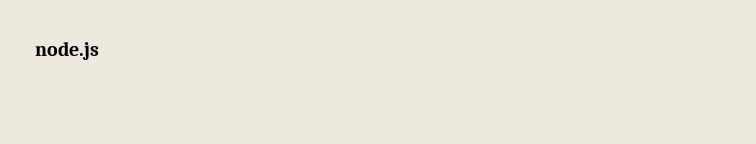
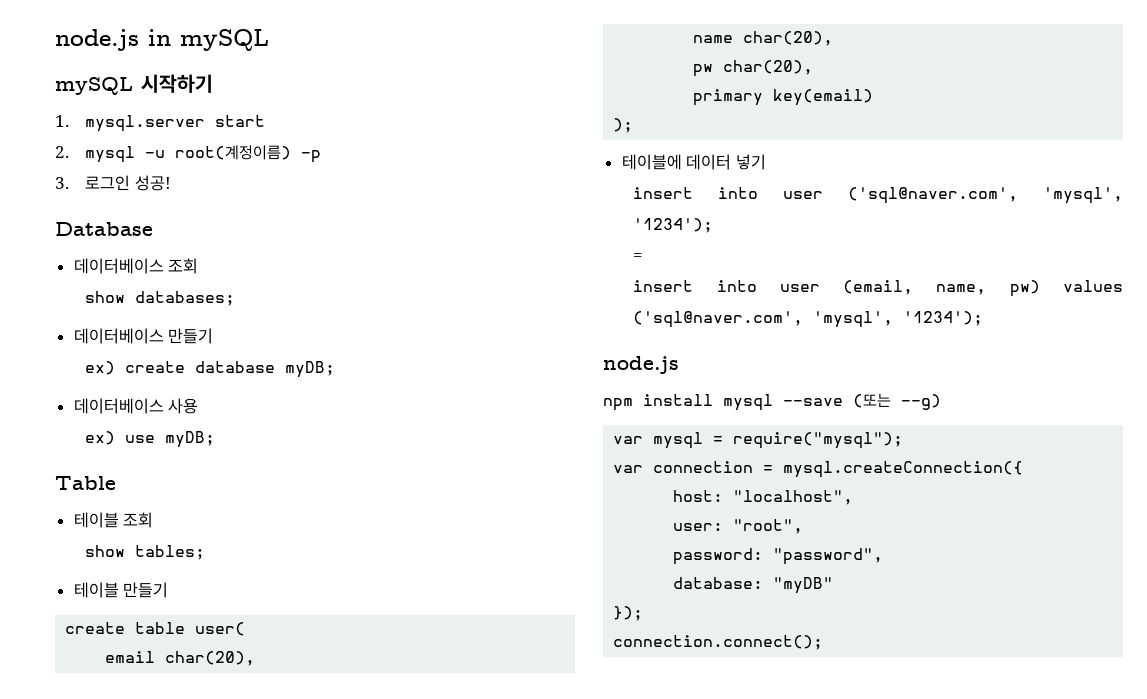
[35,41,99,60] node.js -> [55,29,269,51] [55,74,213,95] [55,115,266,132] [55,145,322,163] [55,175,171,191] [55,222,153,236] [73,258,199,274] [85,291,236,306] [73,328,214,344] [85,361,336,378] [73,398,199,414] [85,431,216,448] [55,476,116,490] [73,512,154,528] [85,545,206,560] [73,582,169,598] [65,622,246,636] [105,651,256,666] [693,31,834,46] [693,60,814,77] [693,89,874,106] [613,118,634,133] [621,154,766,170] [633,187,1123,204] [633,218,714,233] [633,253,644,261] [633,280,1123,297] [633,311,984,328] [603,356,679,374] [603,393,941,411] [613,432,904,449] [613,461,1024,478] [673,490,854,505] [673,519,804,534] [673,548,884,565] [673,577,834,594] [613,606,644,621] [613,635,824,650] node.js in mySQL // mySQL 시작하기 // 1. mysql.server start // 2. mysql -u root(계정이름) -p // 3. 로그인 성공! // Database // 데이터베이스 조회 // show databases; // 데이터베이스 만들기 // ex) create database myDB; // 데이터베이스 사용 // ex) use myDB; // Table // 테이블 조회 // show tables; // 테이블 만들기 // create table user( // email char(20), // name char(20), // pw char(20), // primary key(email) // ); // 테이블에 데이터 넣기 // insert into user ('sql@naver.com', 'mysql', '1234'); // = // insert into user (email, name, pw) values ('sql@naver.com', 'mysql', '1234'); // node.js // npm install mysql --save (또는 --g) // var mysql = require("mysql"); // var connection = mysql.createConnection({ // host: "localhost", // user: "root", // password: "password", // database: "myDB" // }); // connection.connect();

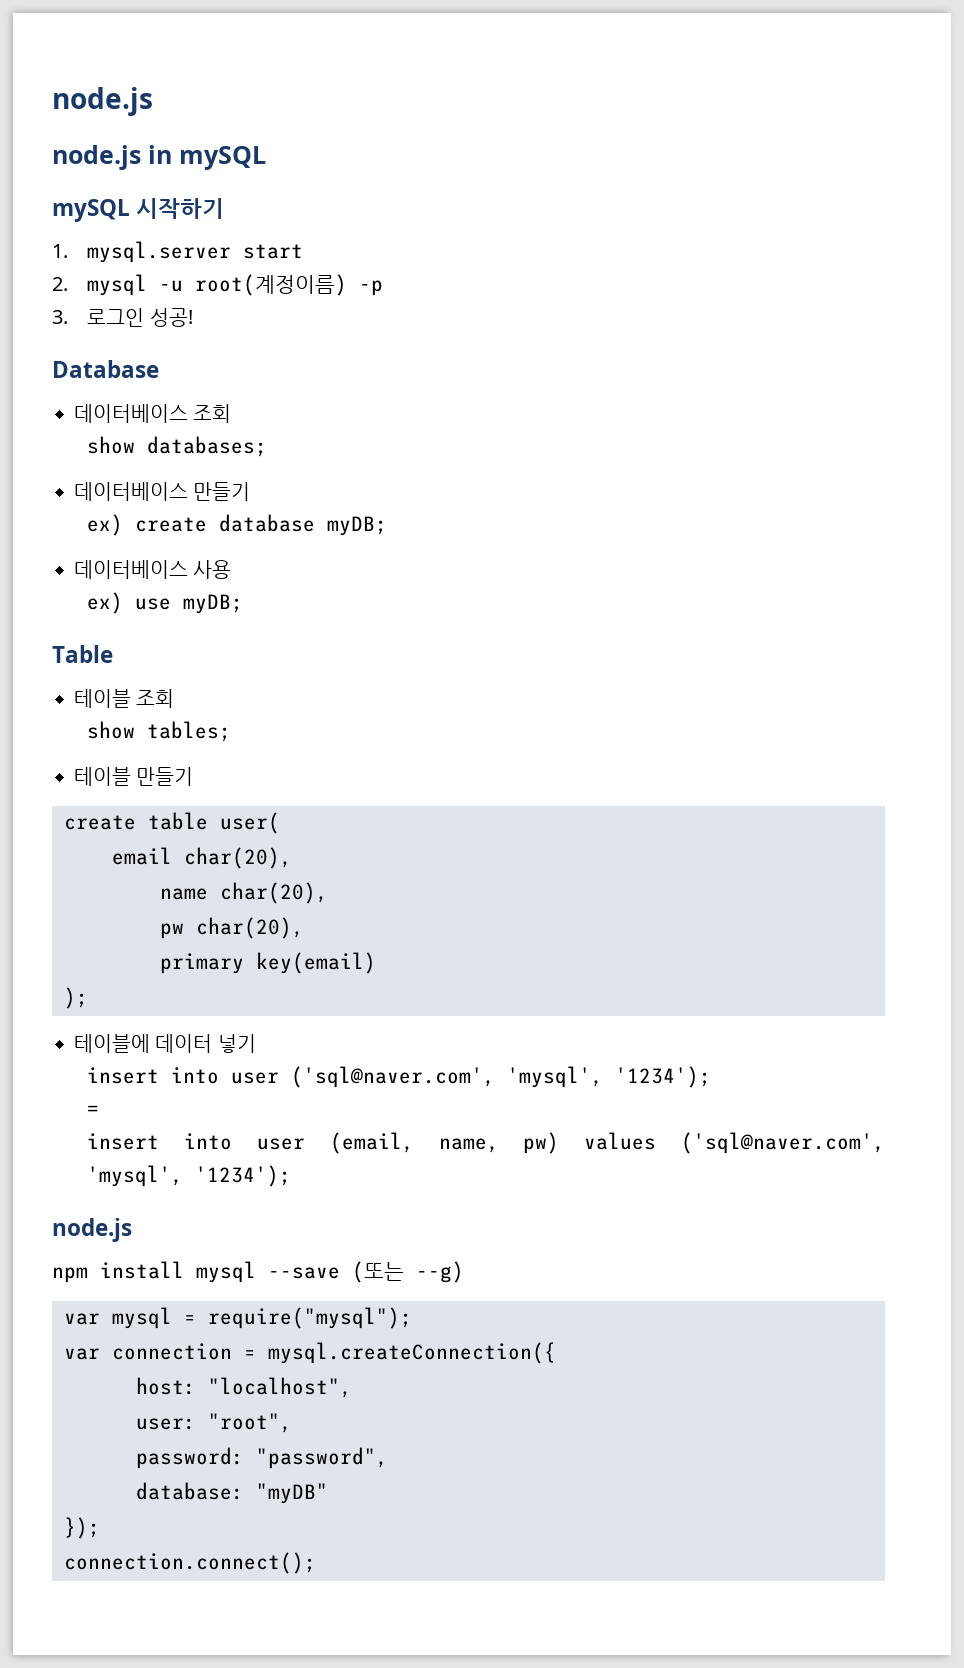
[55,29,139,51] node.js -> [52,87,153,116] [52,145,141,170] node.js // node.js

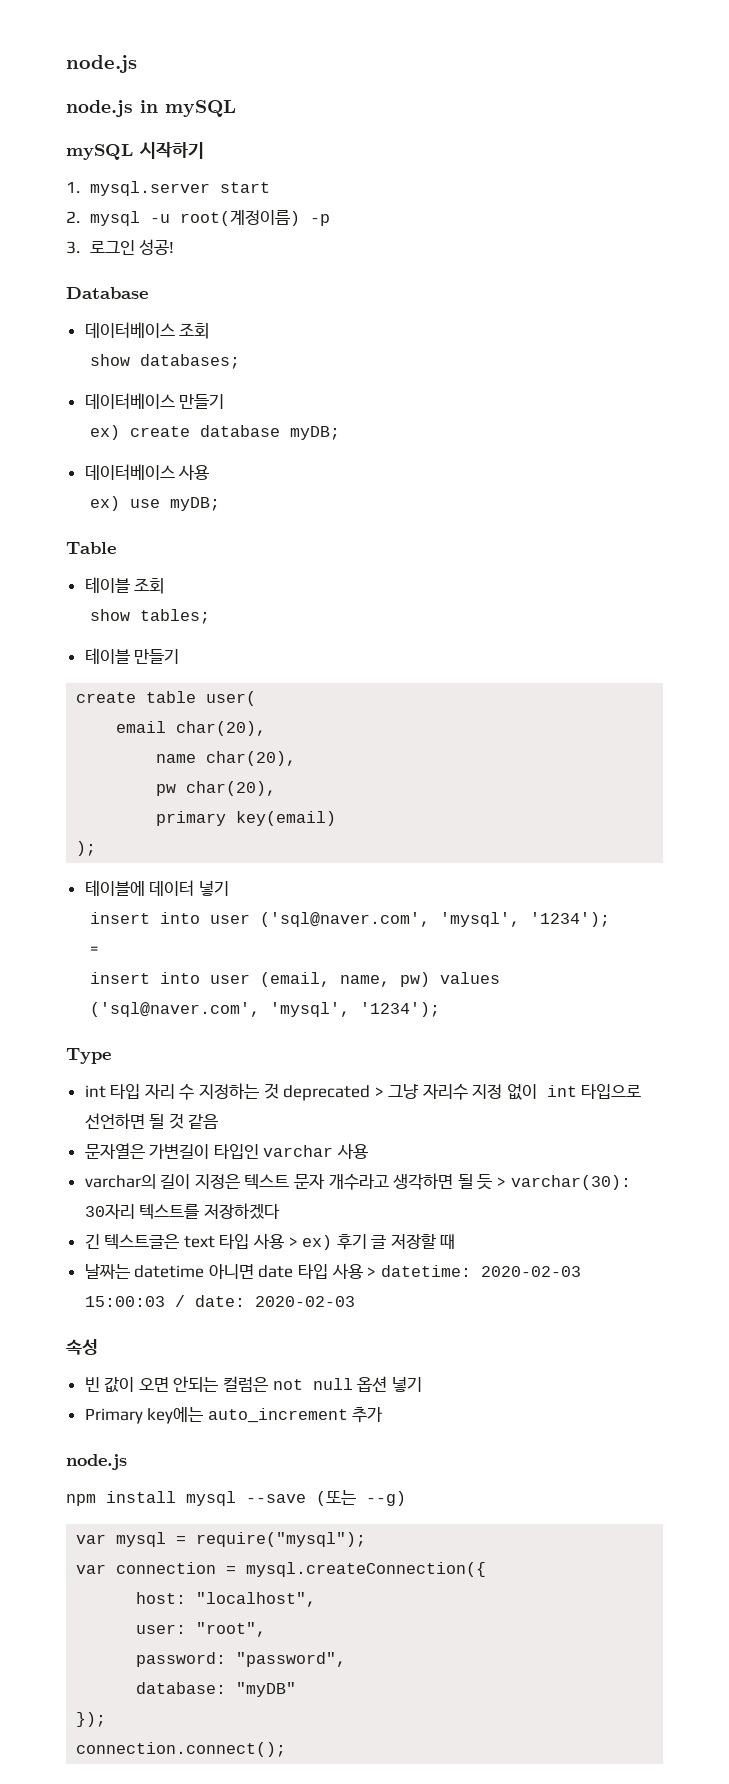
(292, 1176) none -> [66,1048,111,1064] [84,1083,642,1101] [84,1113,219,1129] [84,1143,368,1159] [84,1173,631,1190] [84,1203,280,1219] [84,1233,456,1250] [84,1263,581,1279] [84,1295,355,1307] [66,1339,98,1355] [84,1376,422,1393] [84,1407,384,1424] // Type // int 타입 자리 수 지정하는 것 deprecated > 그냥 자리수 지정 없이 int 타입으로 선언하면 될 것 같음 // 문자열은 가변길이 타입인 varchar 사용 // varchar의 길이 지정은 텍스트 문자 개수라고 생각하면 될 듯 > varchar(30): 30자리 텍스트를 저장하겠다 // 긴 텍스트글은 text 타입 사용 > ex) 후기 글 저장할 때 // 날짜는 datetime 아니면 date 타입 사용 > datetime: 2020-02-03 15:00:03 / date: 2020-02-03 // 속성 // 빈 값이 오면 안되는 컬럼은 not null 옵션 넣기 // Primary key에는 auto_increment 추가

